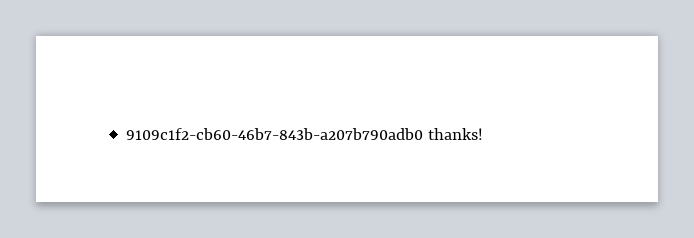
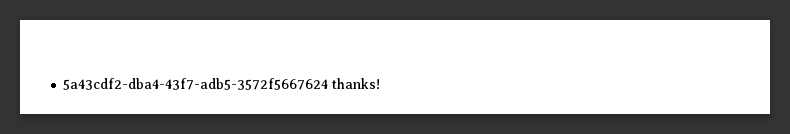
[126,128,424,140] 9109c1f2-cb60-46b7-843b-a207b790adb0 -> [63,78,329,90] 5a43cdf2-dba4-43f7-adb5-3572f5667624

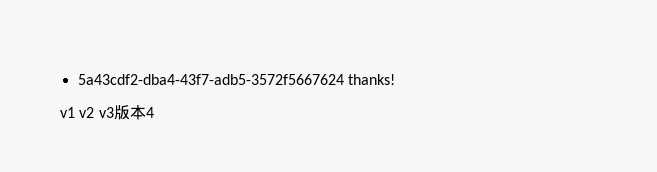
(381, 83) none -> [60,105,154,120] // v1 v2 v3版本4

